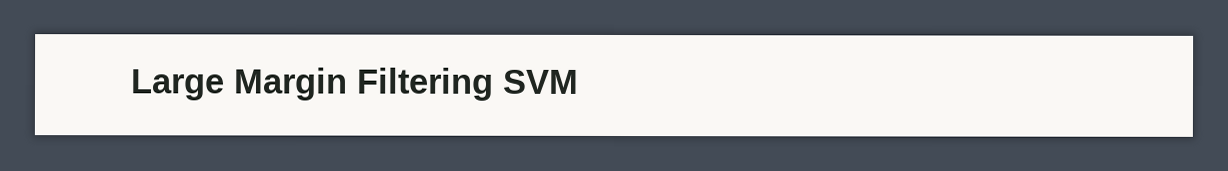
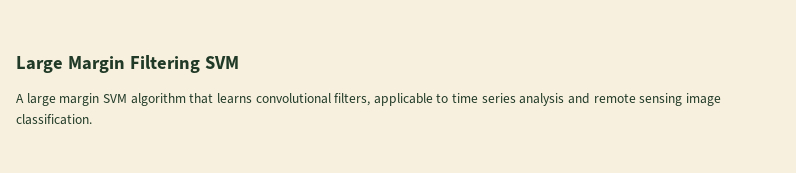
(579, 81) none -> [16,93,721,106] [16,114,92,125] // A large margin SVM algorithm that learns convolutional filters, applicable to time series analysis and remote sensing image classification.

